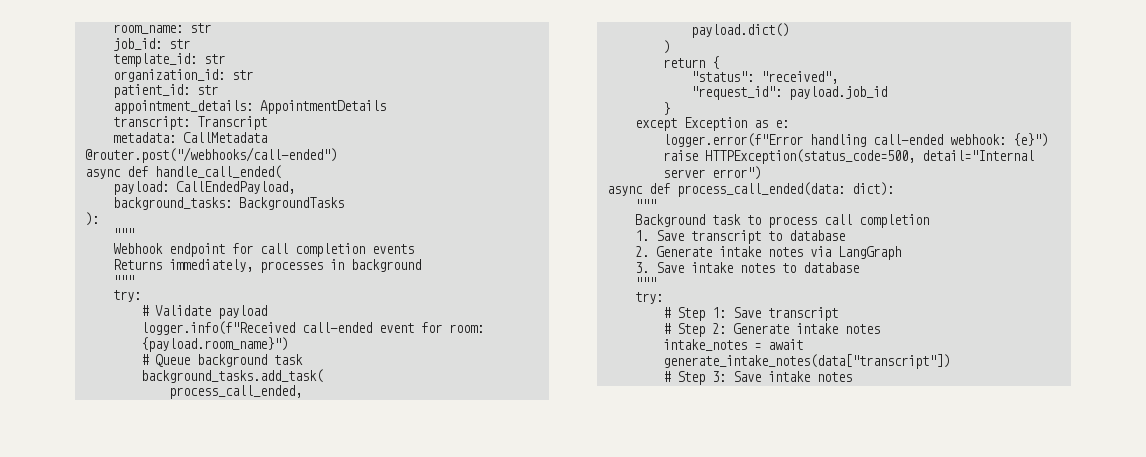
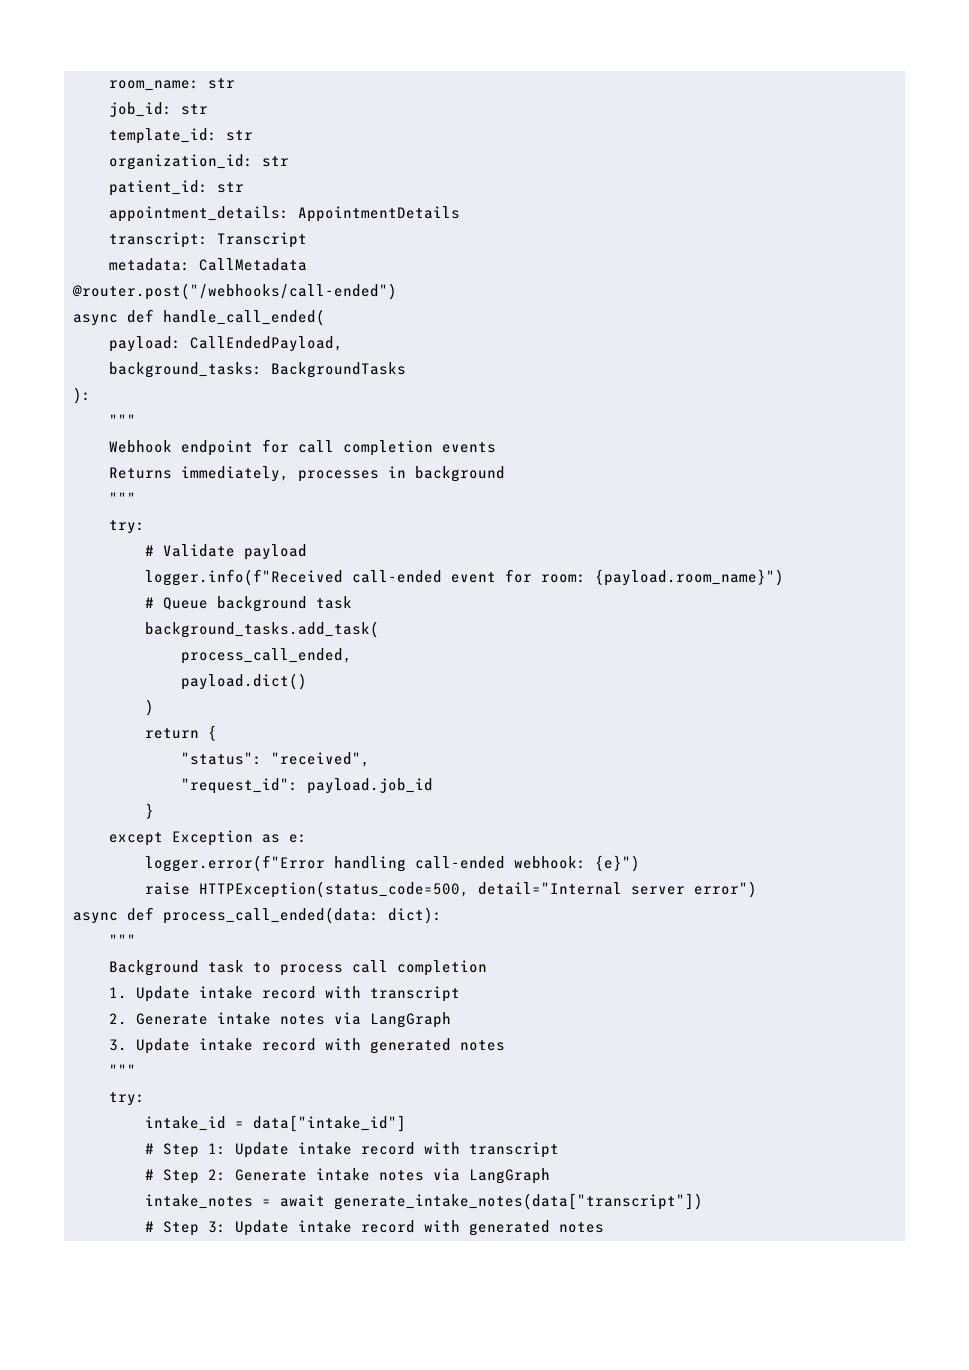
[655,230,845,244] Save transcript to database -> [136,986,460,1002] Update intake record with transcript
[655,262,859,273] [634,277,656,288] [634,292,663,304] Save intake notes to database // """ // try: -> [136,1038,505,1054] [109,1064,136,1076] [109,1092,145,1106] [145,1115,406,1132] Update intake record with generated notes // """ // try: // intake_id = data["intake_id"]
[732,307,761,318] Save -> [235,1142,460,1158] Update intake record with
(880, 329) none -> [433,1168,550,1184] via LangGraph
[732,371,810,382] Save intake -> [235,1220,550,1236] Update intake record with generated

